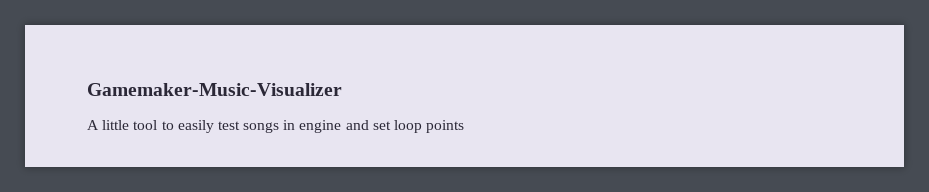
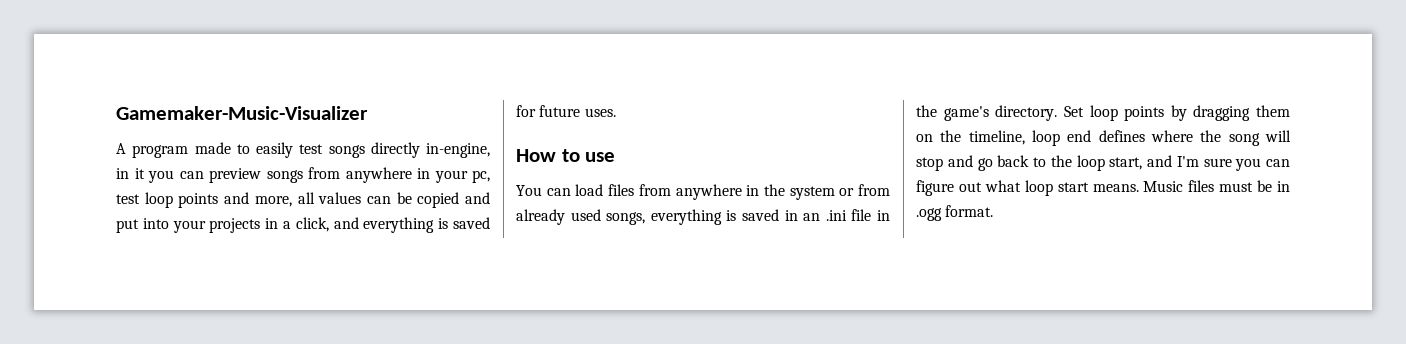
[102,120,158,130] little tool -> [132,142,231,158] program made
[283,120,465,133] in engine and set loop points -> [370,142,490,158] [116,167,490,183] [116,192,490,208] [116,217,491,233] [516,105,616,117] [516,149,616,162] [516,184,890,200] [516,209,891,225] [916,105,1290,121] [916,130,1291,146] [916,155,1290,171] [916,180,1290,196] [916,205,994,221] directly in-engine, in it you can preview songs from anywhere in your pc, test loop points and more, all values can be copied and put into your projects in a click, and everything is saved for future uses. // How to use // You can load files from anywhere in the system or from already used songs, everything is saved in an .ini file in the game's directory. Set loop points by dragging them on the timeline, loop end defines where the song will stop and go back to the loop start, and I'm sure you can figure out what loop start means. Music files must be in .ogg format.

